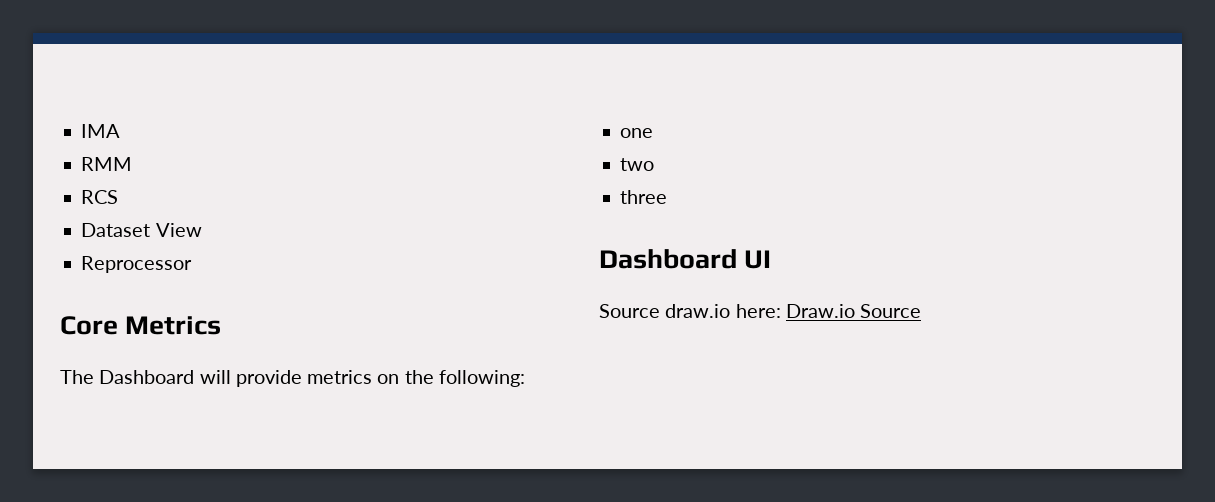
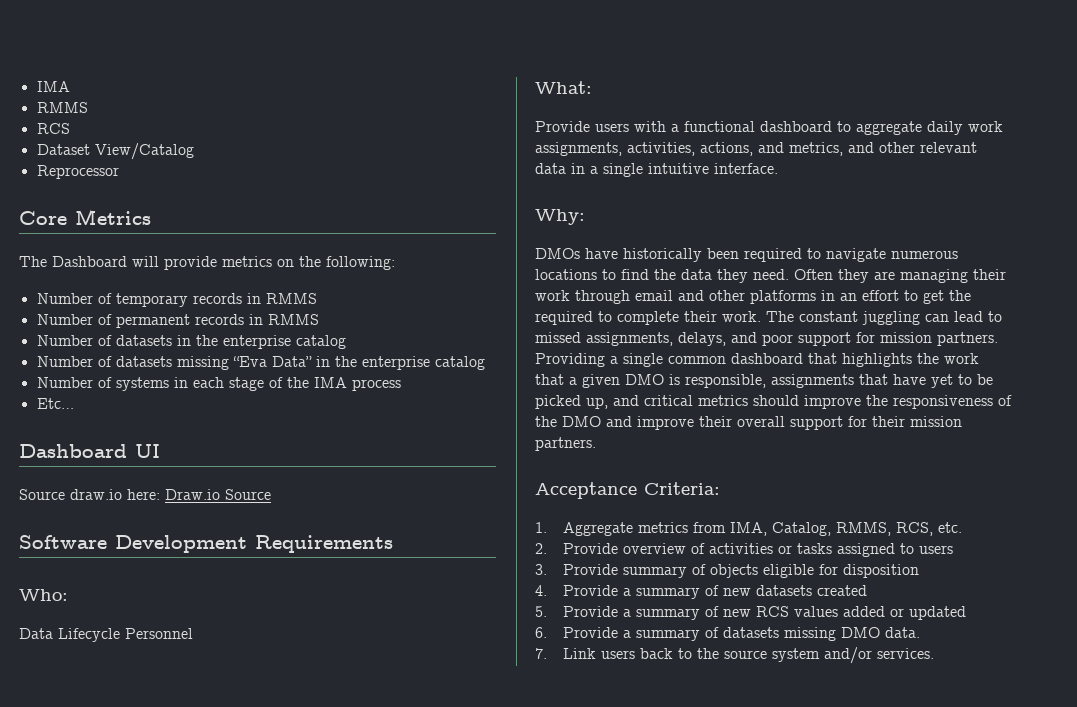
[81,157,133,171] RMM -> [36,102,88,113] RMMS
[155,223,202,237] View -> [94,143,194,160] View/Catalog
[620,128,654,138] [620,158,655,171] [620,190,668,204] one // two // three -> [36,293,317,307] [36,314,319,328] [36,335,346,349] [36,356,485,370] [36,377,401,391] [36,398,74,409] Number of temporary records in RMMS // Number of permanent records in RMMS // Number of datasets in the enterprise catalog // Number of datasets missing “Eva Data” in the enterprise catalog // Number of systems in each stage of the IMA process // Etc…
(922, 311) none -> [19,535,393,553] [19,589,68,601] [19,628,193,642] [535,81,592,94] [535,121,1003,135] [535,142,977,156] [535,163,778,177] [535,209,585,225] [535,248,958,262] [535,269,1006,283] [535,290,971,304] [535,311,1002,325] [535,332,998,346] [535,353,979,367] [535,374,993,388] [535,395,1012,409] [535,416,962,430] [535,437,596,451] [535,482,720,499] [535,522,962,536] [535,543,953,557] [535,564,919,578] [535,585,867,599] [535,606,966,620] [535,627,920,641] [535,647,934,664] // Software Development Requirements // Who: // Data Lifecycle Personnel // What: // Provide users with a functional dashboard to aggregate daily work assignments, activities, actions, and metrics, and other relevant data in a single intuitive interface. // Why: // DMOs have historically been required to navigate numerous locations to find the data they need. Often they are managing their work through email and other platforms in an effort to get the required to complete their work. The constant juggling can lead to missed assignments, delays, and poor support for mission partners. Providing a single common dashboard that highlights the work that a given DMO is responsible, assignments that have yet to be picked up, and critical metrics should improve the responsiveness of the DMO and improve their overall support for their mission partners. // Acceptance Criteria: // 1. Aggregate metrics from IMA, Catalog, RMMS, RCS, etc. // 2. Provide overview of activities or tasks assigned to users // 3. Provide summary of objects eligible for disposition // 4. Provide a summary of new datasets created // 5. Provide a summary of new RCS values added or updated // 6. Provide a summary of datasets missing DMO data. // 7. Link users back to the source system and/or services.

